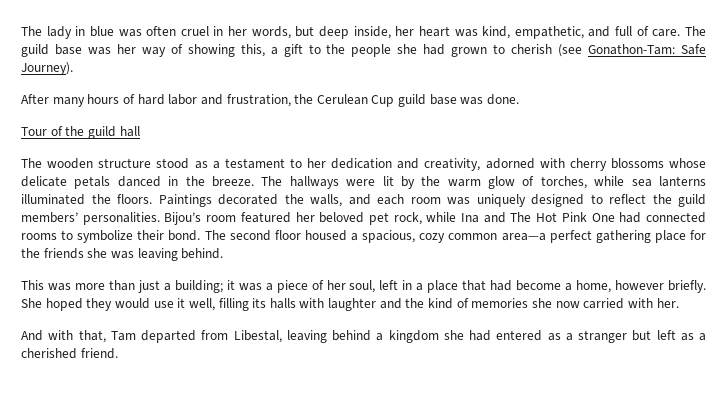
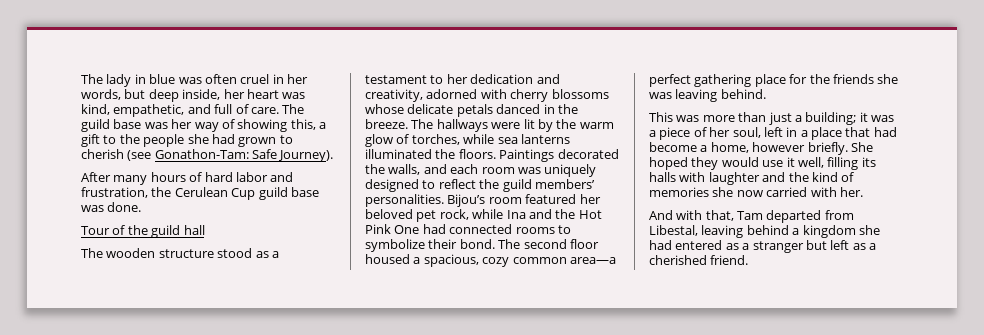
[510,212,532,222] The -> [555,209,576,219] the

